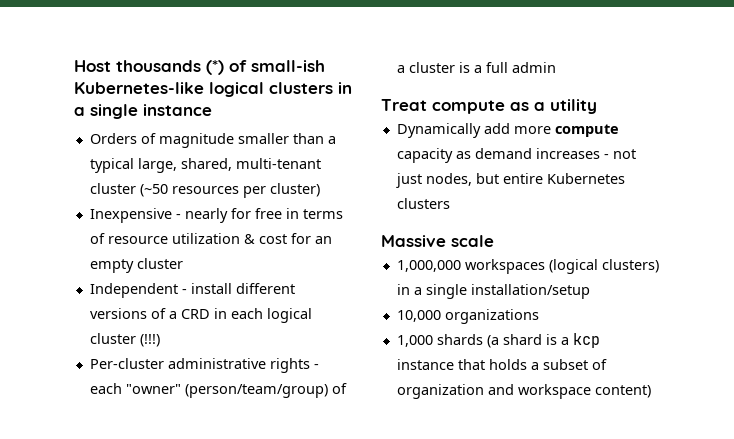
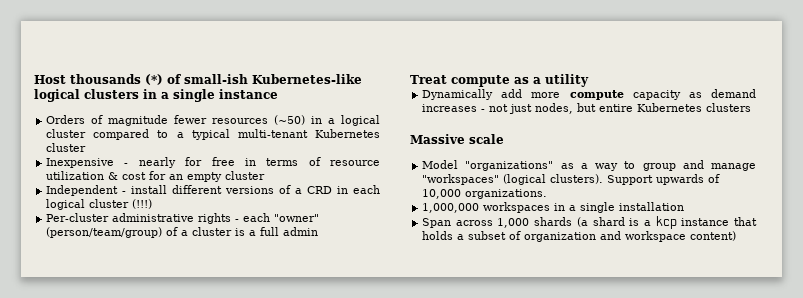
[237,133,336,144] [89,158,321,173] [89,183,320,198] smaller than a typical large, shared, multi-tenant cluster (~50 resources per cluster) -> [174,115,381,126] [46,129,380,140] [46,143,87,152] fewer resources (~50) in a logical cluster compared to a typical multi-tenant Kubernetes cluster
(494, 241) none -> [422,160,756,171] [422,174,721,185] [422,189,548,199] // Model "organizations" as a way to group and manage "workspaces" (logical clusters). Support upwards of 10,000 organizations.
[548,259,659,274] [396,284,590,299] [396,309,539,324] (logical clusters) in a single installation/setup // 10,000 organizations // -> [554,202,685,213] [422,218,493,228] in a single installation // Span across

